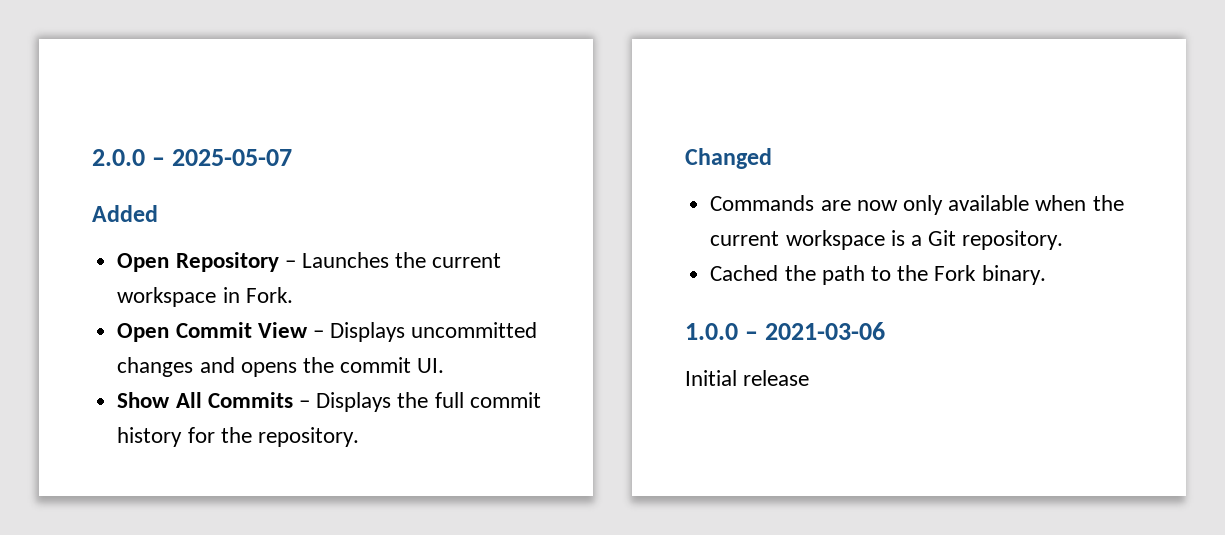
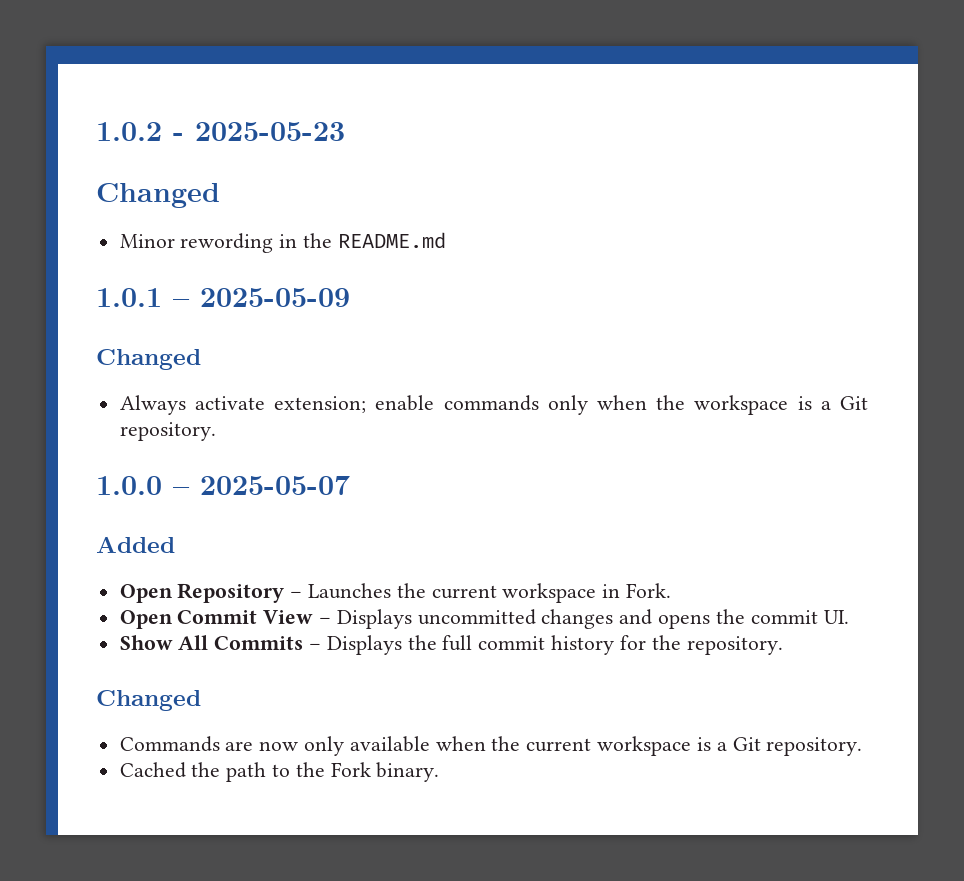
[92,149,145,166] 2.0.0 -> [96,122,345,141] [96,183,220,208] [119,232,446,253] [96,288,350,307] [96,349,201,370] [119,395,869,415] [119,422,216,441] [96,476,162,495] 1.0.2 - 2025-05-23 // Changed // Minor rewording in the README.md // 1.0.1 – 2025-05-09 // Changed // Always activate extension; enable commands only when the workspace is a Git repository. // 1.0.0
[685,322,885,340] [685,370,810,386] // 1.0.0 – 2021-03-06 // Initial release -> (440, 772) none

